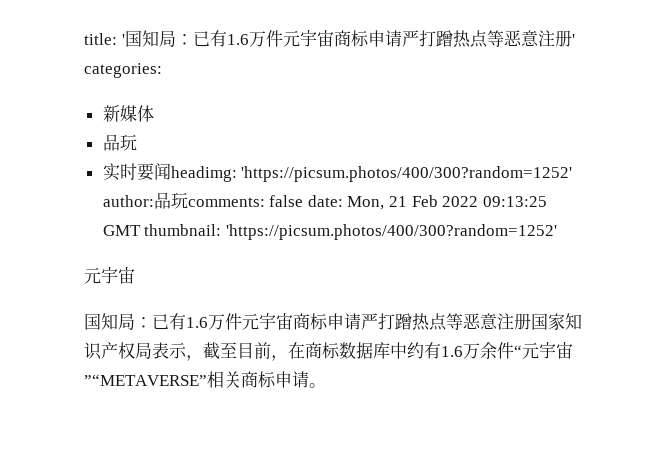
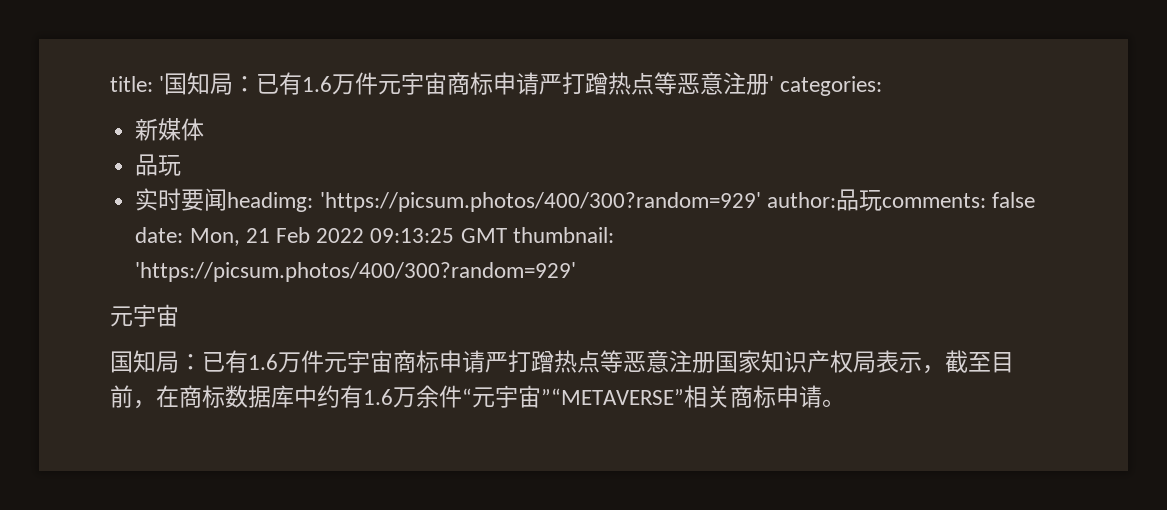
[241,166,573,182] 'https://picsum.photos/400/300?random=1252' -> [319,192,761,212] 'https://picsum.photos/400/300?random=929'
[225,224,557,240] 'https://picsum.photos/400/300?random=1252' -> [135,262,577,282] 'https://picsum.photos/400/300?random=929'

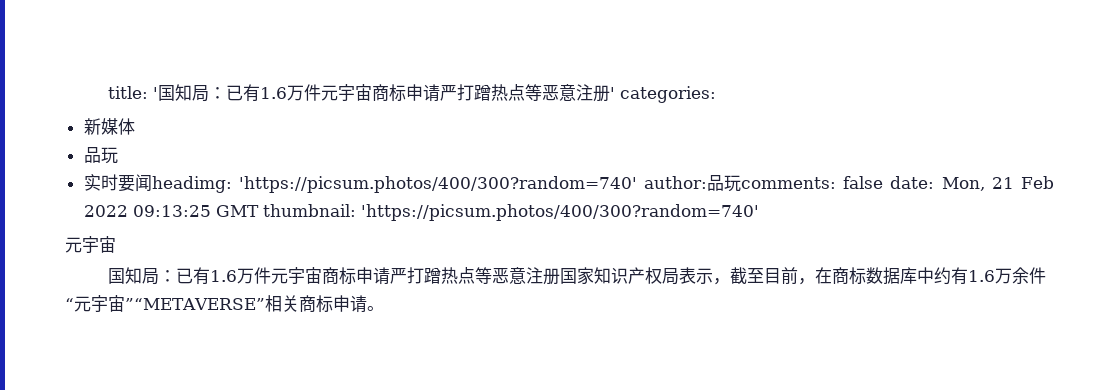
[319,192,761,212] 'https://picsum.photos/400/300?random=929' -> [238,176,637,193] 'https://picsum.photos/400/300?random=740'
[135,262,577,282] 'https://picsum.photos/400/300?random=929' -> [360,204,759,221] 'https://picsum.photos/400/300?random=740'

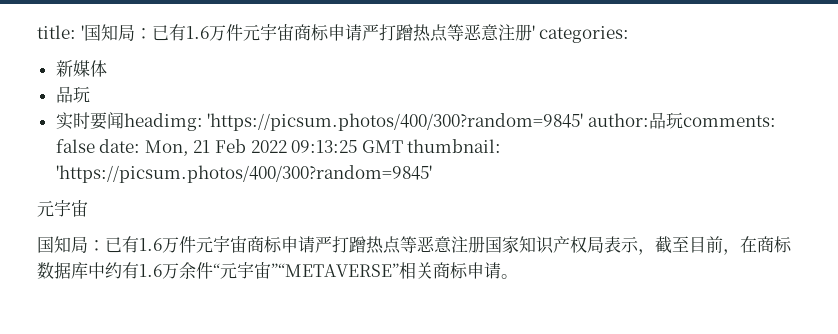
[238,176,637,193] 'https://picsum.photos/400/300?random=740' -> [207,113,584,131] 'https://picsum.photos/400/300?random=9845'
[360,204,759,221] 'https://picsum.photos/400/300?random=740' -> [55,165,432,183] 'https://picsum.photos/400/300?random=9845'

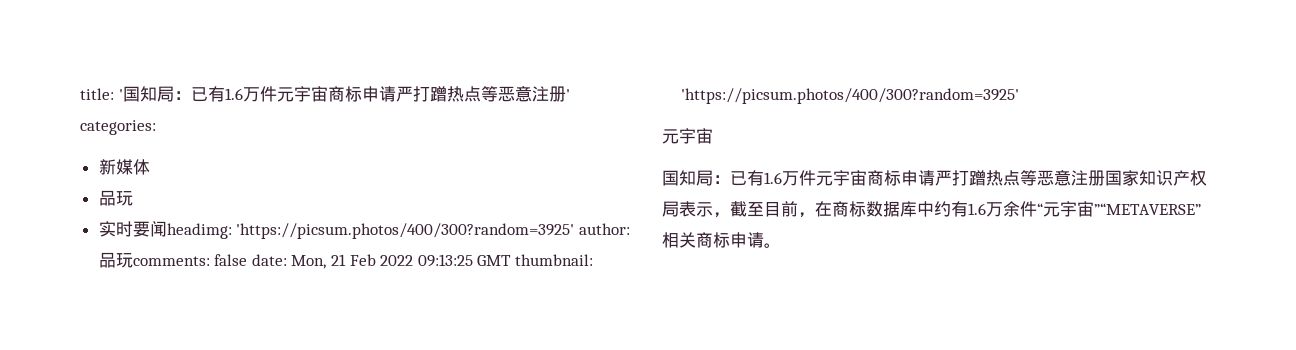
[207,113,584,131] 'https://picsum.photos/400/300?random=9845' -> [236,223,575,239] 'https://picsum.photos/400/300?random=3925'
[55,165,432,183] 'https://picsum.photos/400/300?random=9845' -> [680,88,1019,104] 'https://picsum.photos/400/300?random=3925'

